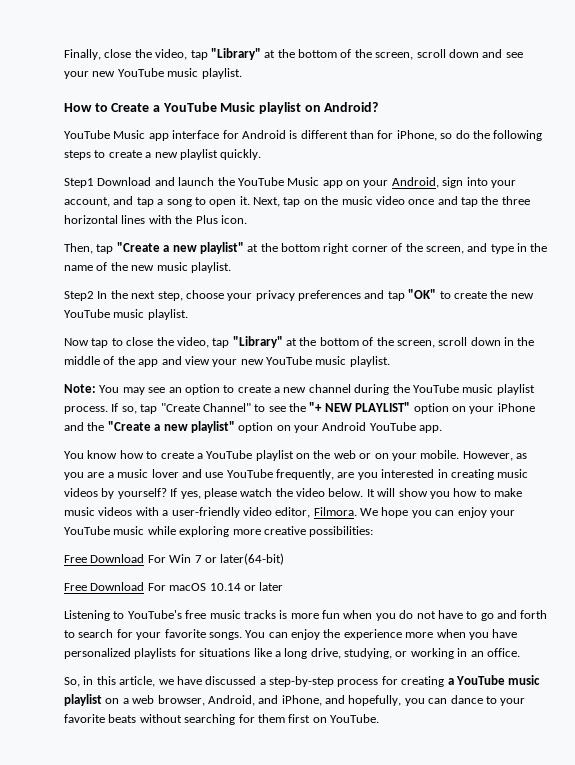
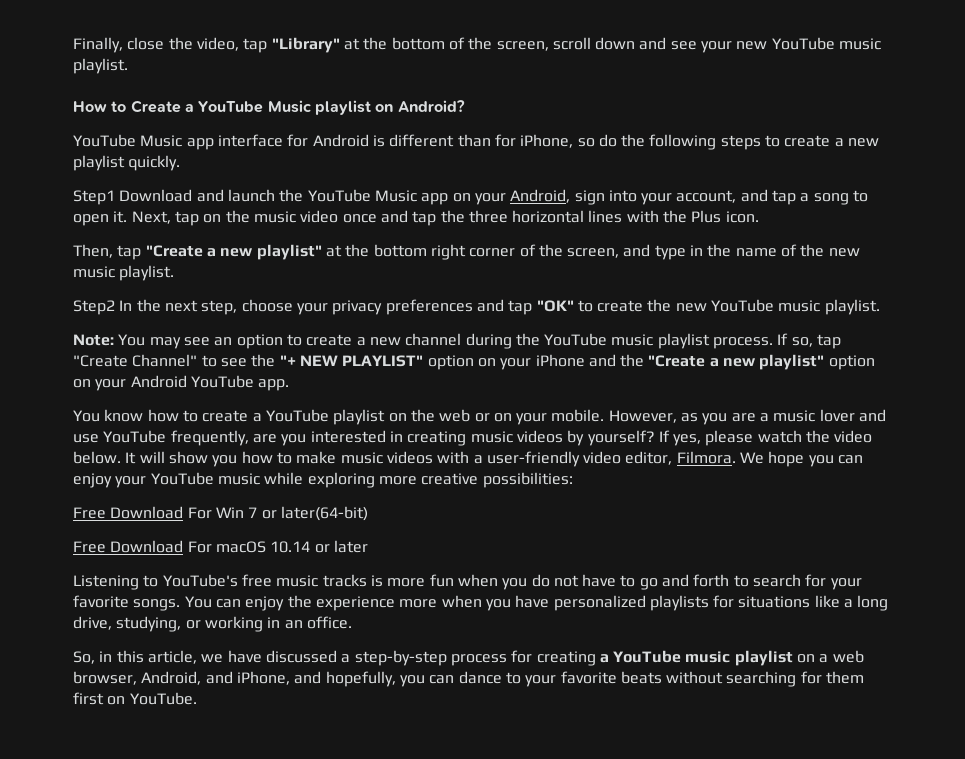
[64,336,535,348] [64,356,390,367] // Now tap to close the video, tap "Library" at the bottom of the screen, scroll down in the middle of the app and view your new YouTube music playlist. -> (880, 307) none

